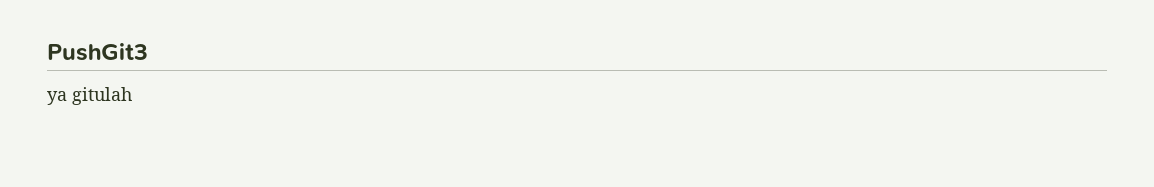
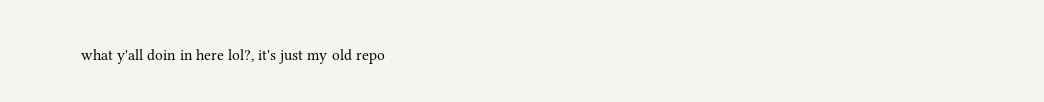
[47,43,148,61] [47,87,132,105] PushGit3 // ya gitulah -> [81,49,385,64] what y'all doin in here lol?, it's just my old repo

